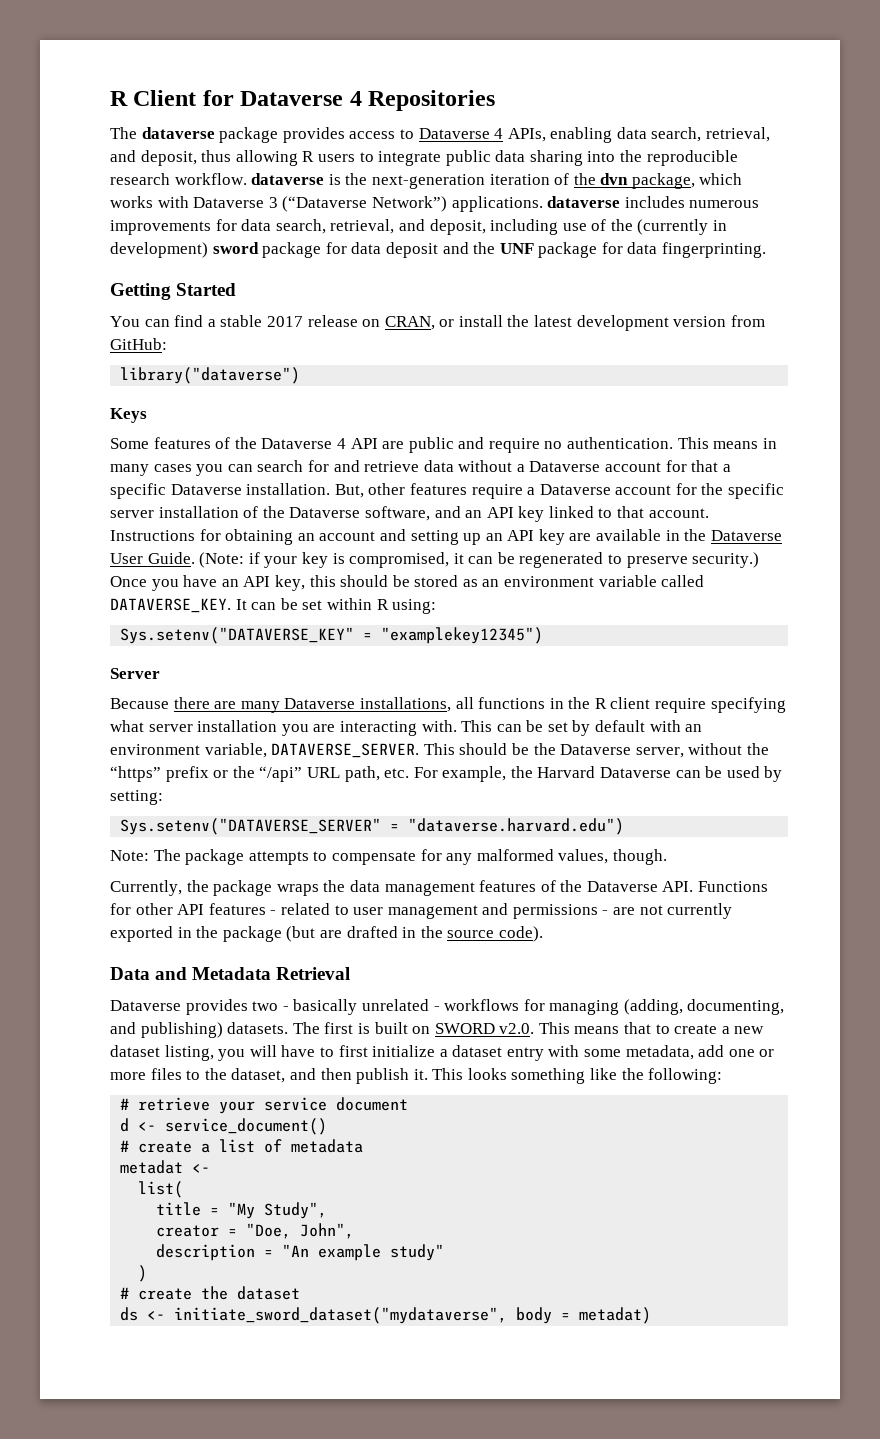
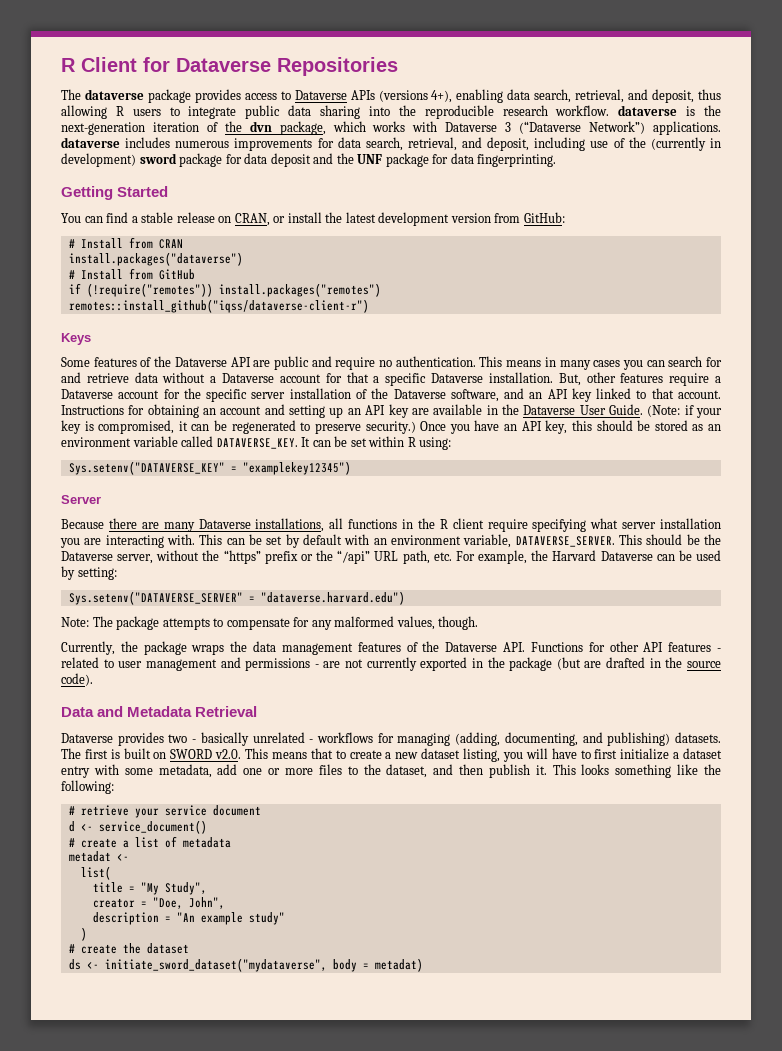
[349,91,362,106] 4 -> (271, 65) none
[494,128,546,142] 4 APIs, -> [350,90,453,103] APIs (versions 4+),
[266,316,303,327] 2017 -> (174, 217) none
[120,367,301,384] library("dataverse") -> [68,237,183,249] [68,252,243,266] [68,268,195,280] [68,283,381,297] [68,299,369,313] # Install from CRAN // install.packages("dataverse") // # Install from GitHub // if (!require("remotes")) install.packages("remotes") // remotes::install_github("iqss/dataverse-client-r")
[336,438,346,449] 4 -> (227, 362) none

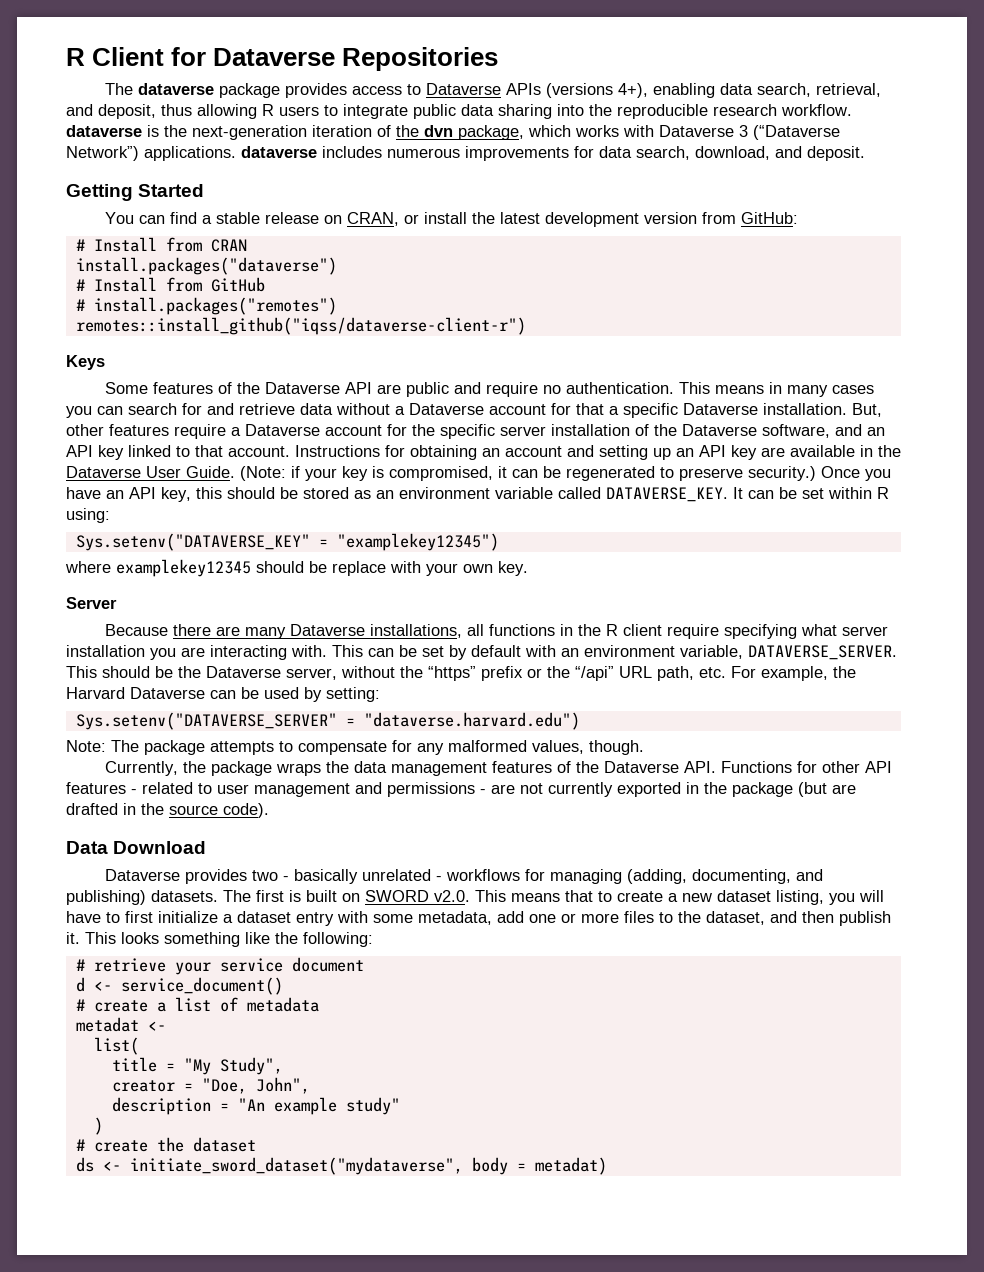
[407,137,721,151] [61,153,557,167] retrieval, and deposit, including use of the (currently in development) sword package for data deposit and the UNF package for data fingerprinting. -> [695,146,865,161] download, and deposit.
[68,283,213,297] if (!require("remotes")) -> [75,299,85,311] #
(351, 468) none -> [65,559,528,577] // where examplekey12345 should be replace with your own key.
[97,706,258,717] and Metadata Retrieval -> [113,841,207,854] Download

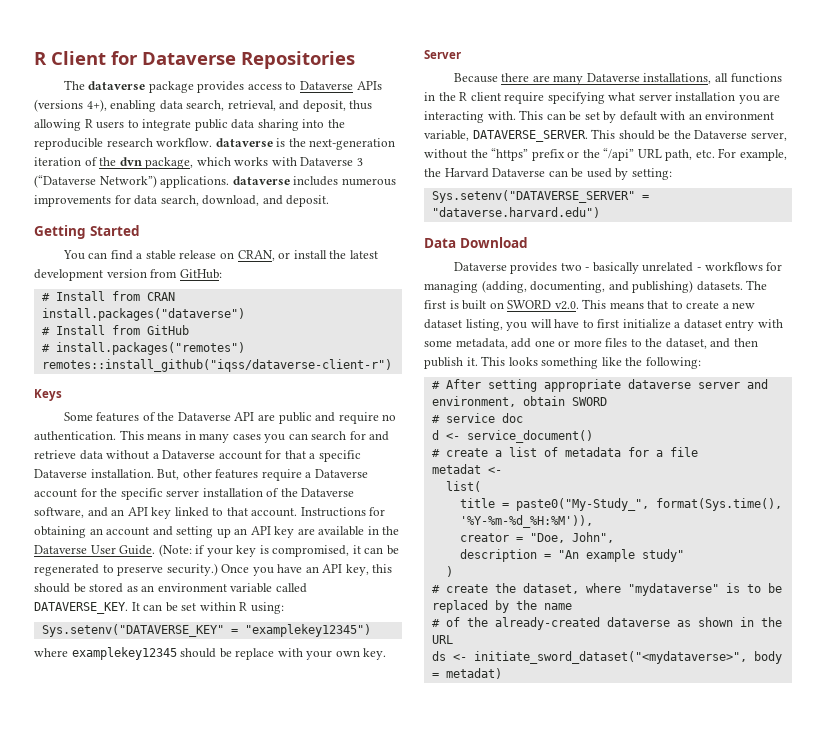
[66,740,644,755] [104,761,892,776] [66,782,856,797] [66,803,269,818] // Note: The package attempts to compensate for any malformed values, though. // Currently, the package wraps the data management features of the Dataverse API. Functions for other API features - related to user management and permissions - are not currently exported in the package (but are drafted in the source code). -> (600, 212) none
[93,957,364,975] retrieve your service document -> [445,379,768,392] [431,396,607,407] [431,413,523,423] After setting appropriate dataverse server and environment, obtain SWORD // # service doc
(319, 1004) none -> [627,447,698,457] for a file
[183,1057,283,1075] "My Study", -> [515,498,782,511] [459,515,593,528] paste0("My-Study_", format(Sys.time(), '%Y-%m-%d_%H:%M')),
[192,1137,256,1152] dataset -> [522,583,782,596] [431,600,572,613] [431,617,782,630] [431,635,453,644] dataset, where "mydataverse" is to be replaced by the name // # of the already-created dataverse as shown in the URL
[129,1157,463,1175] initiate_sword_dataset("mydataverse", -> [473,651,747,664] initiate_sword_dataset("<mydataverse>",

